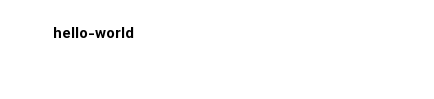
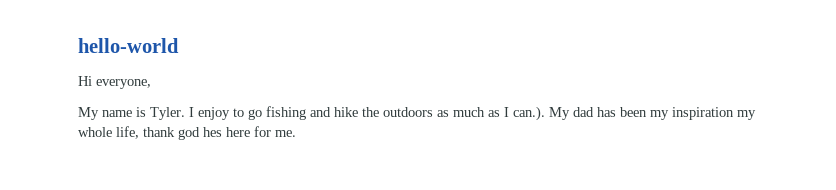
(134, 32) none -> [78,76,151,89] [78,106,756,121] [78,126,296,140] // Hi everyone, // My name is Tyler. I enjoy to go fishing and hike the outdoors as much as I can.). My dad has been my inspiration my whole life, thank god hes here for me.

